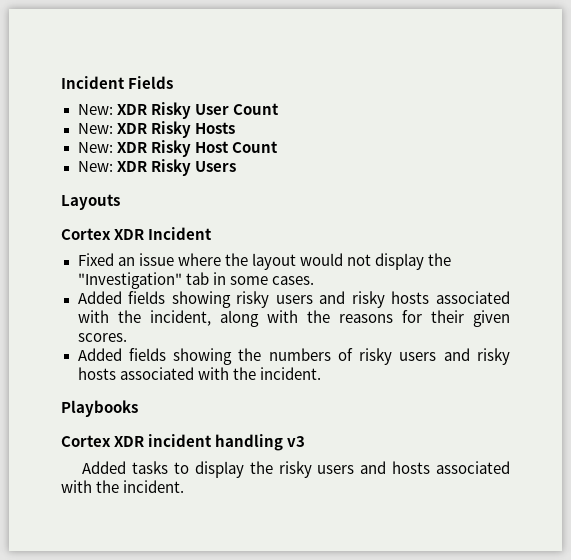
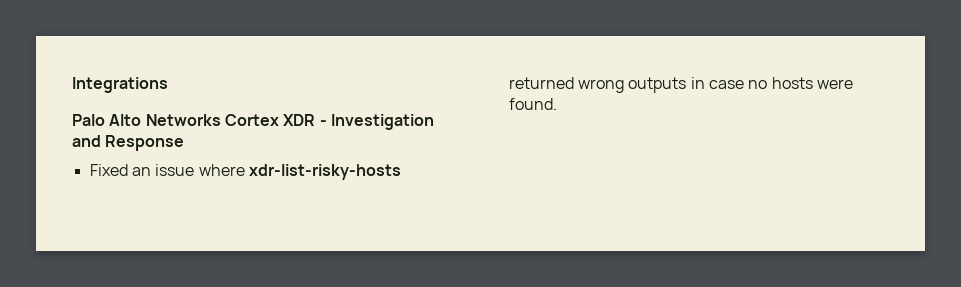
[61,76,174,89] [77,102,279,119] [77,121,235,138] [77,140,278,157] [77,159,236,176] [61,194,120,210] [61,227,213,240] [77,253,451,270] [77,272,314,289] [77,291,510,308] [77,310,510,327] [77,333,127,342] [77,348,510,365] [77,367,321,380] [61,400,138,417] [61,434,306,451] [82,461,510,478] [61,480,185,493] Incident Fields // New: XDR Risky User Count // New: XDR Risky Hosts // New: XDR Risky Host Count // New: XDR Risky Users // Layouts // Cortex XDR Incident // Fixed an issue where the layout would not display the "Investigation" tab in some cases. // Added fields showing risky users and risky hosts associated with the incident, along with the reasons for their given scores. // Added fields showing the numbers of risky users and risky hosts associated with the incident. // Playbooks // Cortex XDR incident handling v3 // Added tasks to display the risky users and hosts associated with the incident. -> [72,77,168,93] [72,114,434,130] [72,135,185,151] [89,164,401,180] [508,77,853,93] [508,98,557,110] Integrations // Palo Alto Networks Cortex XDR - Investigation and Response // Fixed an issue where xdr-list-risky-hosts returned wrong outputs in case no hosts were found.

